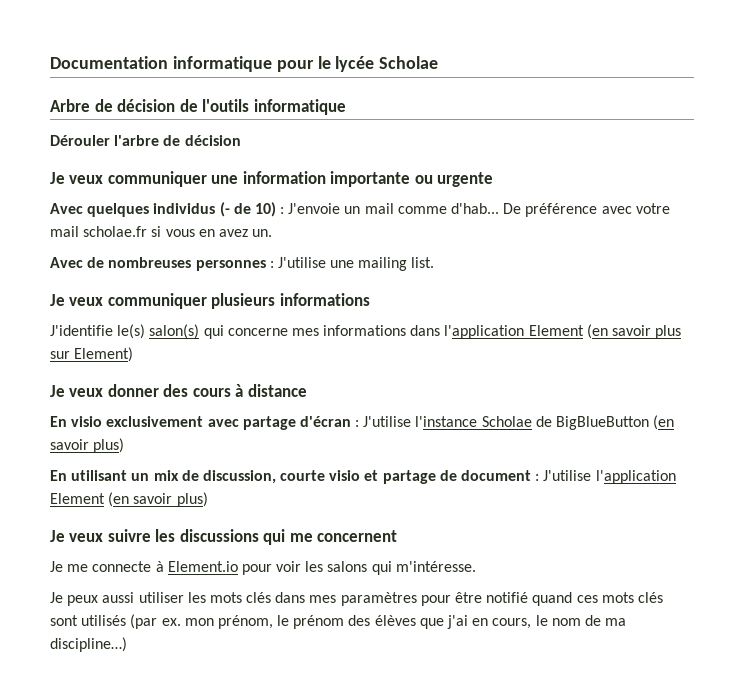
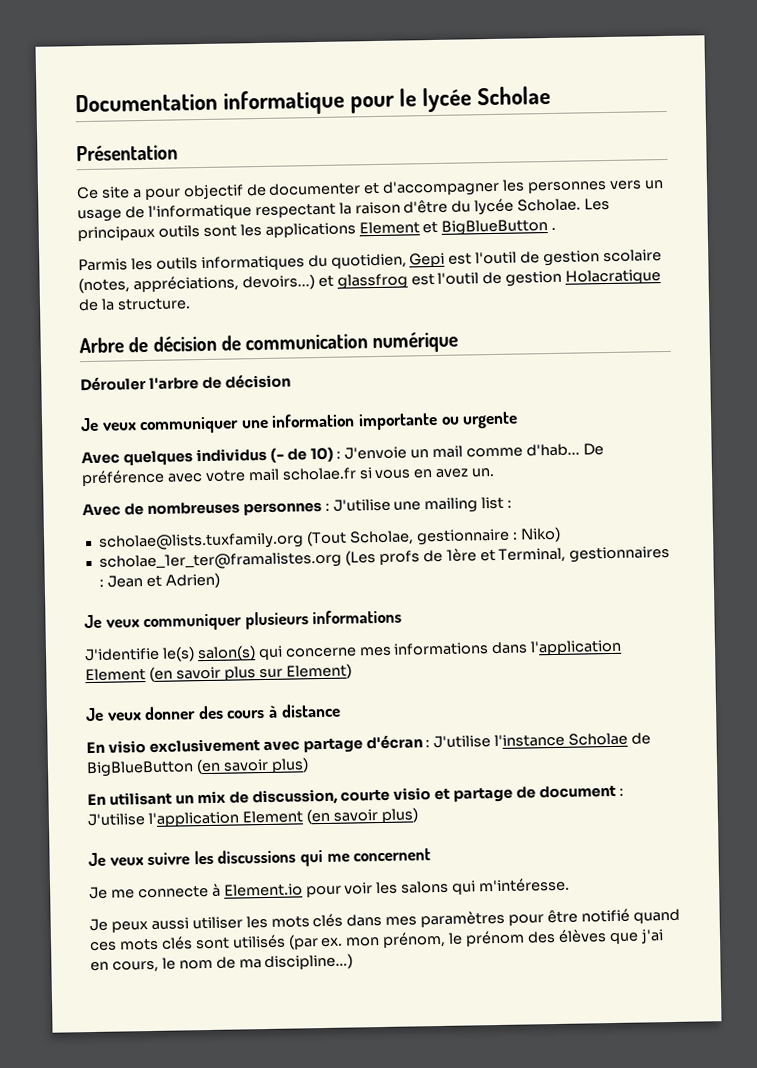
(439, 62) none -> [76,144,178,162] [76,179,664,200] [77,197,611,223] [77,219,557,242] [78,249,663,272] [78,269,662,294] [78,297,191,312] // Présentation // Ce site a pour objectif de documenter et d'accompagner les personnes vers un usage de l'informatique respectant la raison d'être du lycée Scholae. Les principaux outils sont les applications Element et BigBlueButton . // Parmis les outils informatiques du quotidien, Gepi est l'outil de gestion scolaire (notes, appréciations, devoirs...) et glassfrog est l'outil de gestion Holacratique de la structure.
[202,99,346,115] l'outils informatique -> [245,331,459,354] communication numérique
[411,257,435,268] list. -> [481,496,513,510] [97,526,561,551] [98,545,671,571] [98,572,220,589] list : // scholae@lists.tuxfamily.org (Tout Scholae, gestionnaire : Niko) // scholae_1er_ter@framalistes.org (Les profs de 1ère et Terminal, gestionnaires : Jean et Adrien)

